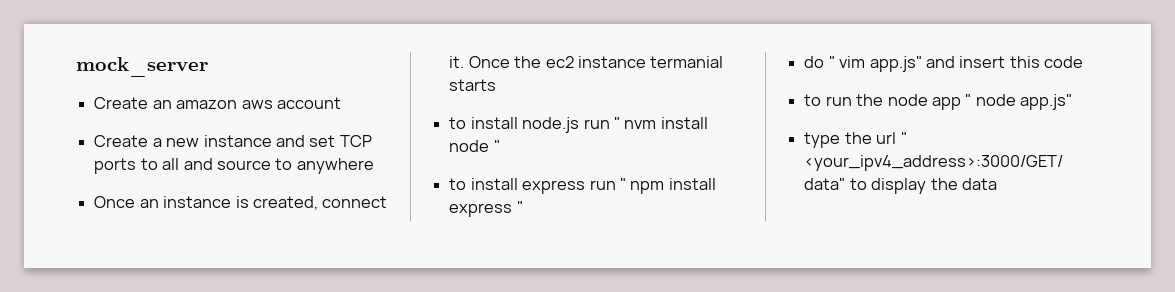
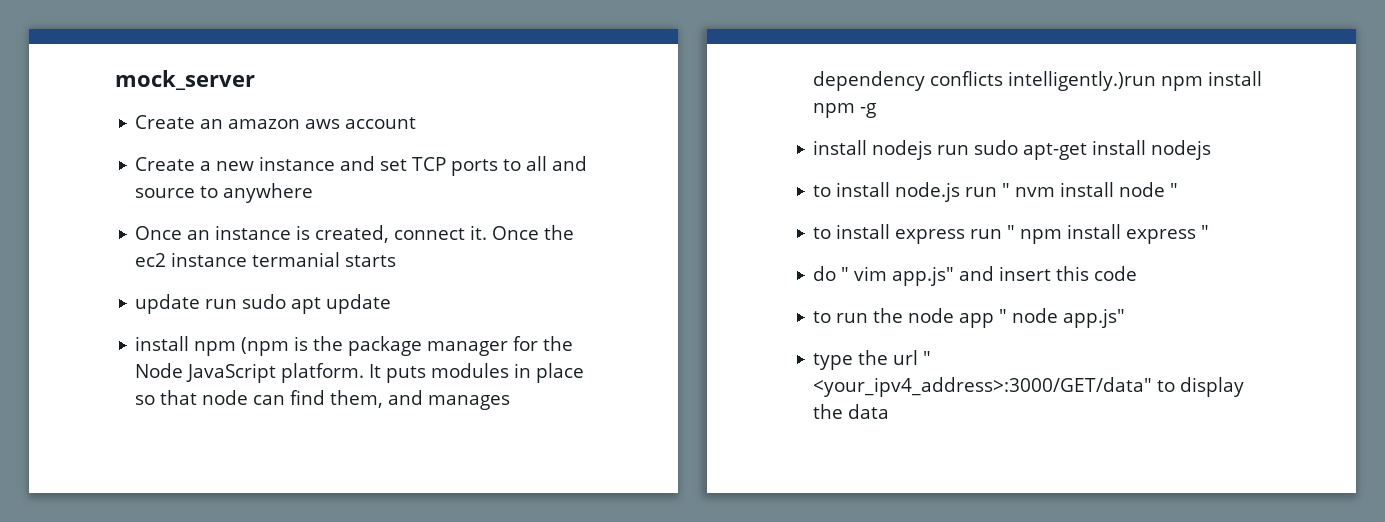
(497, 85) none -> [135,294,392,314] [135,336,574,356] [135,363,585,383] [135,390,511,410] [813,71,1263,91] [813,103,877,118] [813,140,1212,160] // update run sudo apt update // install npm (npm is the package manager for the Node JavaScript platform. It puts modules in place so that node can find them, and manages dependency conflicts intelligently.)run npm install npm -g // install nodejs run sudo apt-get install nodejs

